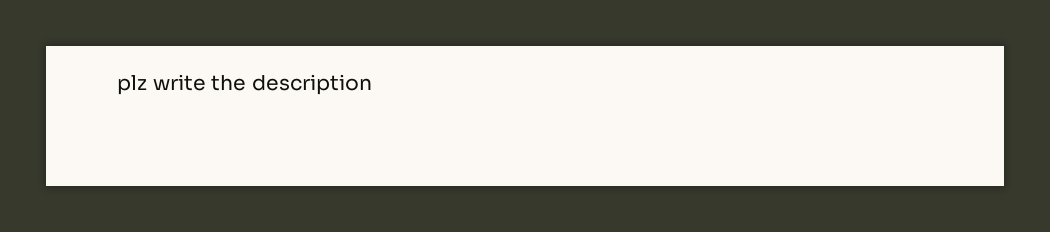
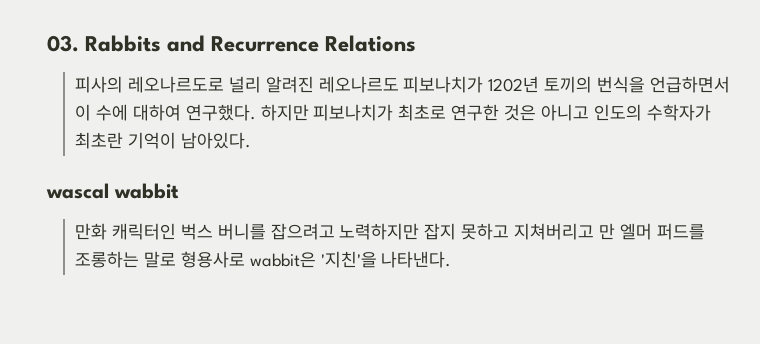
[117,74,372,95] plz write the description -> [47,35,417,52] [75,76,730,93] [75,104,711,121] [75,132,251,149] [46,183,179,199] [75,223,705,240] [75,251,452,268] 03. Rabbits and Recurrence Relations // 피사의 레오나르도로 널리 알려진 레오나르도 피보나치가 1202년 토끼의 번식을 언급하면서 이 수에 대하여 연구했다. 하지만 피보나치가 최초로 연구한 것은 아니고 인도의 수학자가 최초란 기억이 남아있다. // wascal wabbit // 만화 캐릭터인 벅스 버니를 잡으려고 노력하지만 잡지 못하고 지쳐버리고 만 엘머 퍼드를 조롱하는 말로 형용사로 wabbit은 '지친'을 나타낸다.

